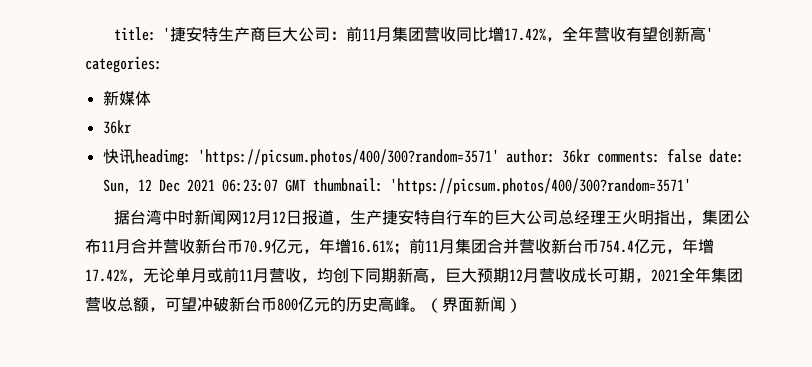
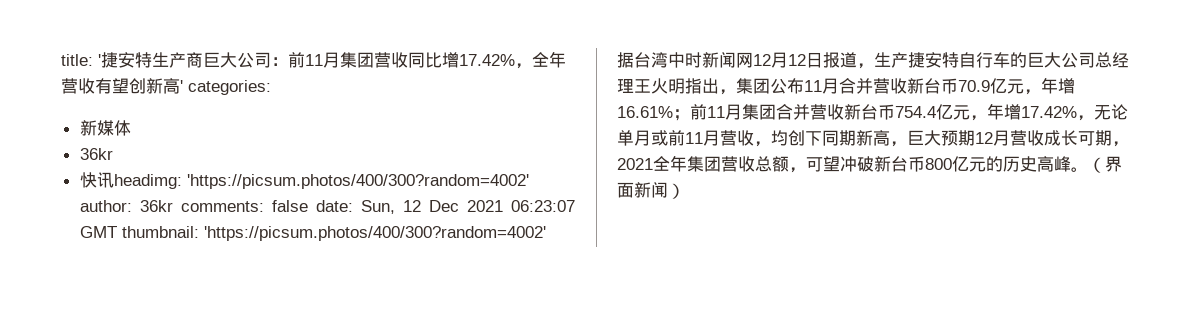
[197,149,499,166] 'https://picsum.photos/400/300?random=3571' -> [186,174,529,189] 'https://picsum.photos/400/300?random=4002'
[389,178,691,195] 'https://picsum.photos/400/300?random=3571' -> [203,226,546,241] 'https://picsum.photos/400/300?random=4002'

